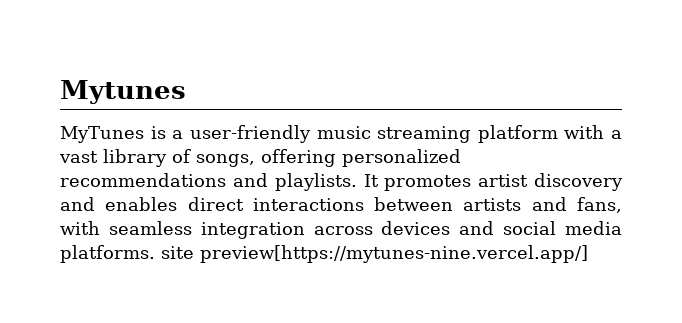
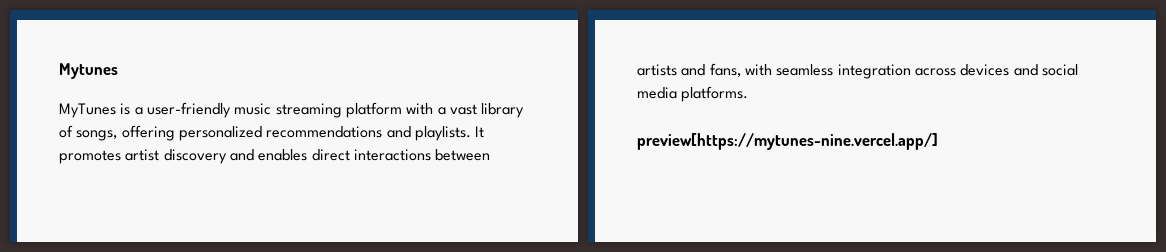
[161,246,194,259] site -> (749, 94) //

